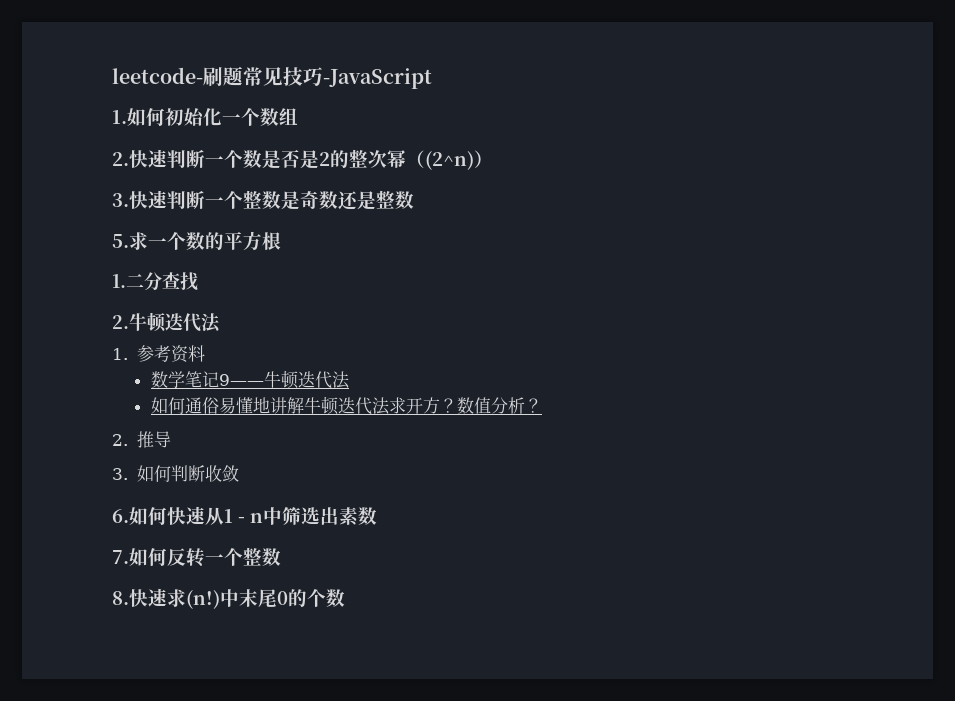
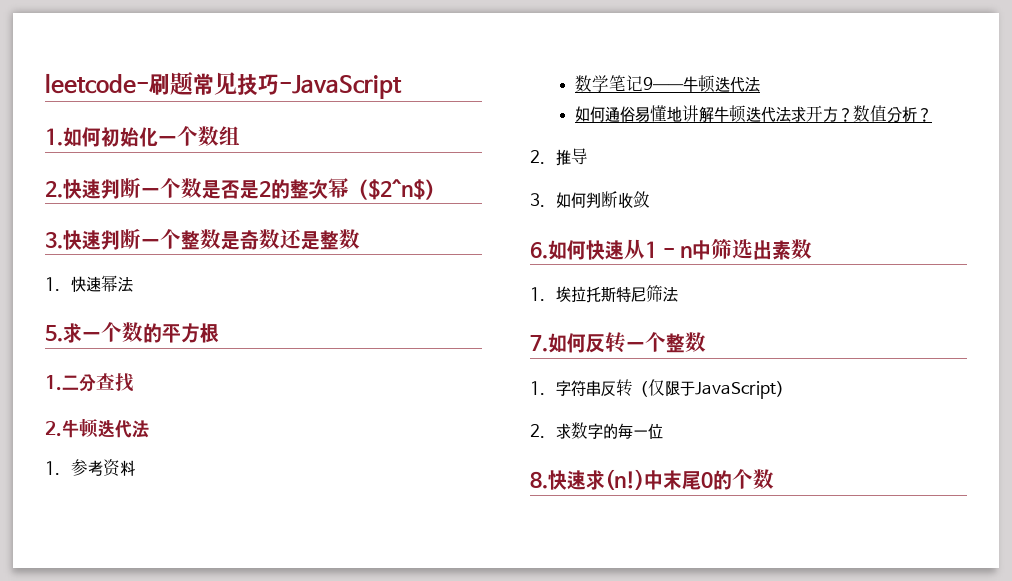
[425,151,474,170] (2^n) -> [368,179,425,200] $2^n$
(414, 200) none -> [45,275,134,292] // 1.快速幂法
(377, 516) none -> [530,285,679,303] // 1.埃拉托斯特尼筛法
(281, 557) none -> [530,379,792,399] [530,422,664,439] // 1.字符串反转（仅限于JavaScript） // 2.求数字的每一位

